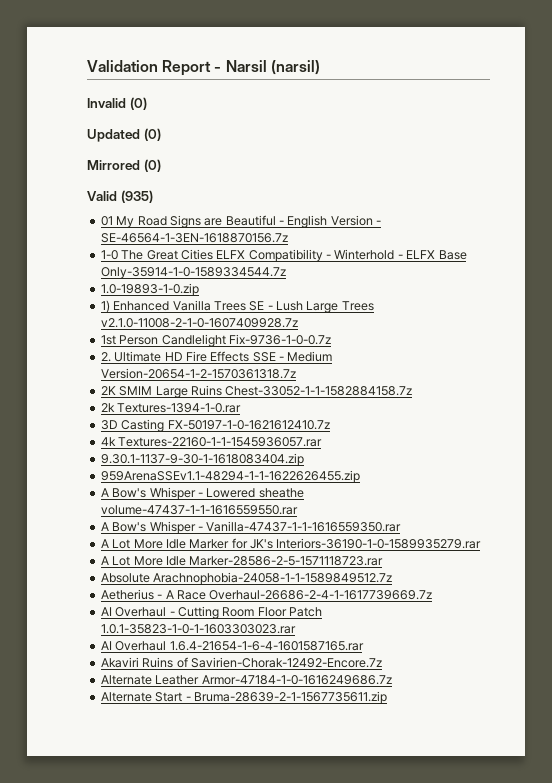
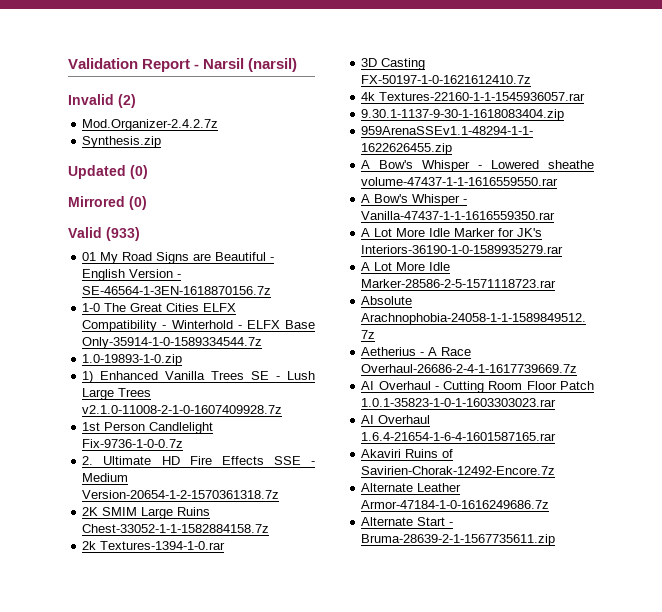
[129,97,147,110] (0) -> [118,94,136,108] [82,119,219,131] [82,136,162,148] (2) // Mod.Organizer-2.4.2.7z // Synthesis.zip
[120,190,153,203] (935) -> [106,227,140,241] (933)

